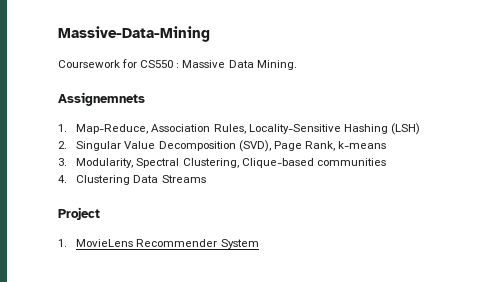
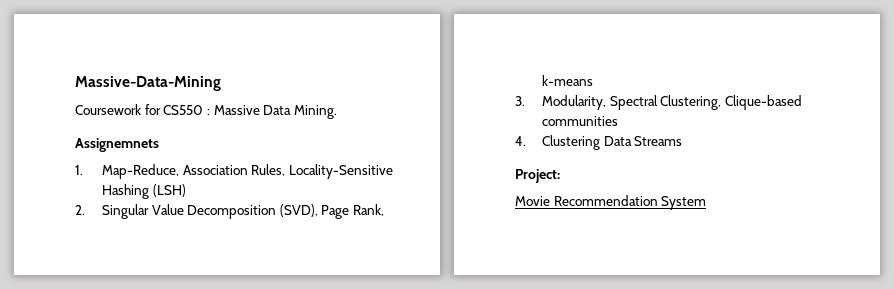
[58,207,100,220] [58,239,218,247] Project // 1. MovieLens Recommender -> [515,169,560,183] [515,195,658,206] Project: // Movie Recommendation

